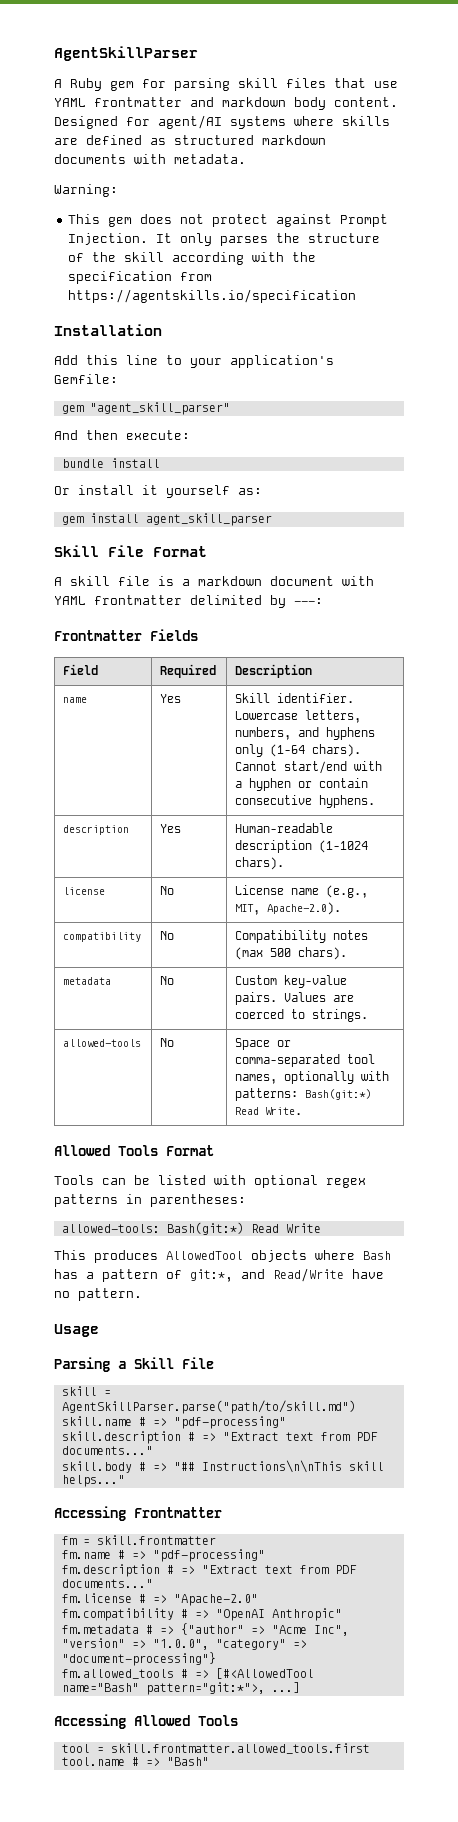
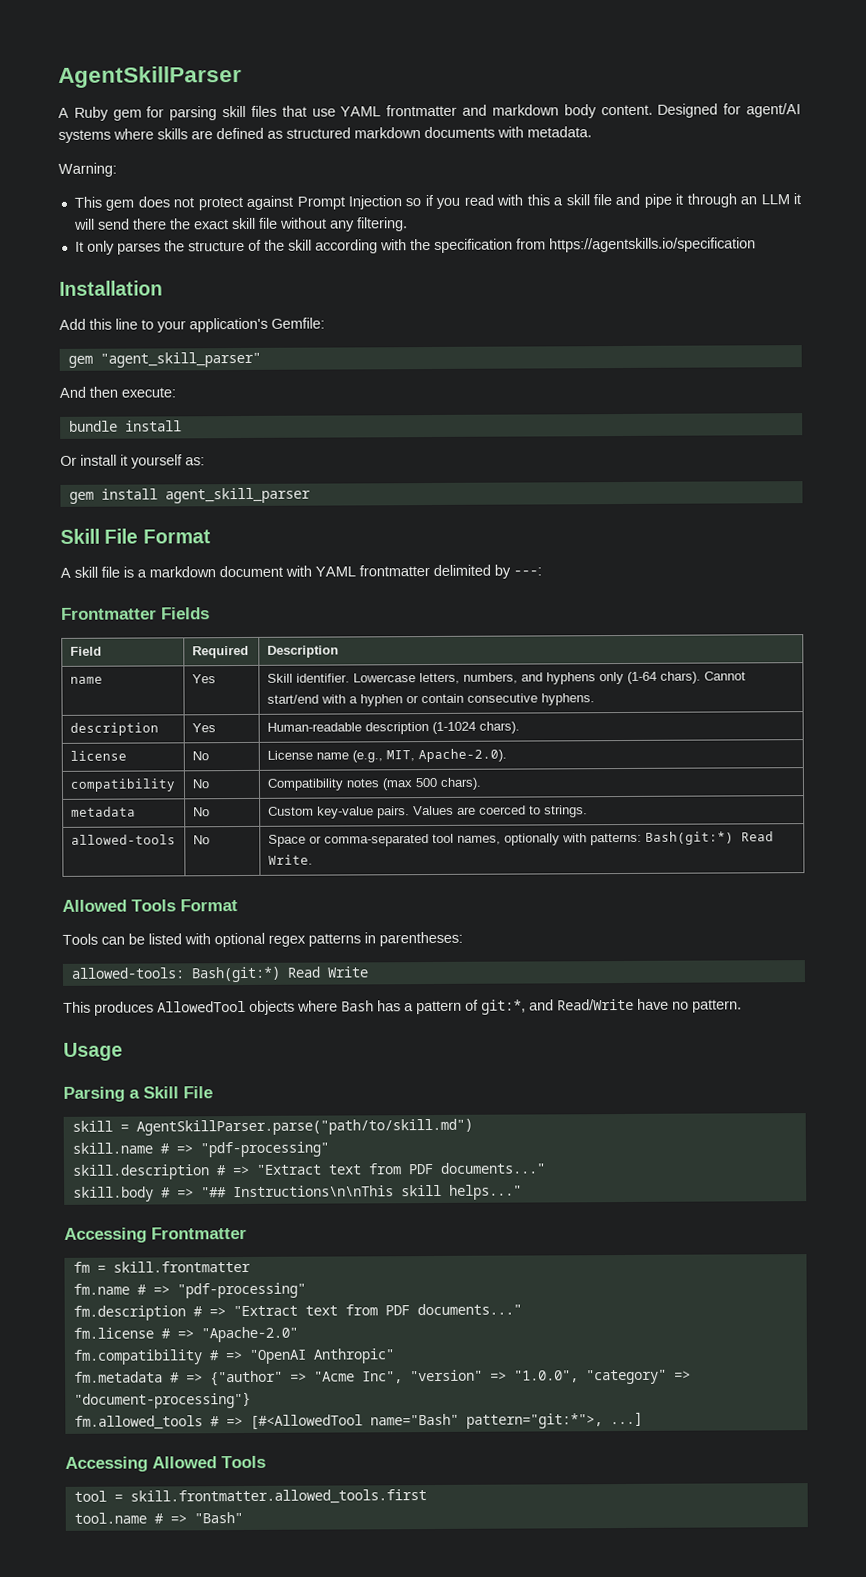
[68,233,149,245] Injection. -> [348,193,802,210] [73,217,408,232] Injection so if you read with this a skill file and pipe it through an LLM it will send there the exact skill file without any filtering. //

